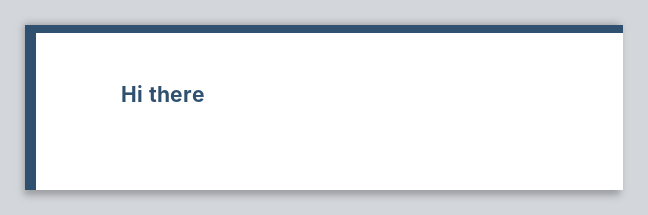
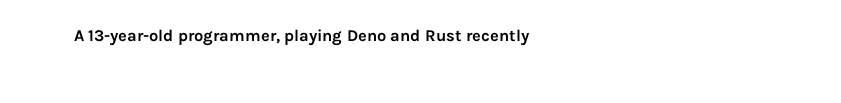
[121,85,205,102] Hi there -> [74,29,531,46] A 13-year-old programmer, playing Deno and Rust recently

